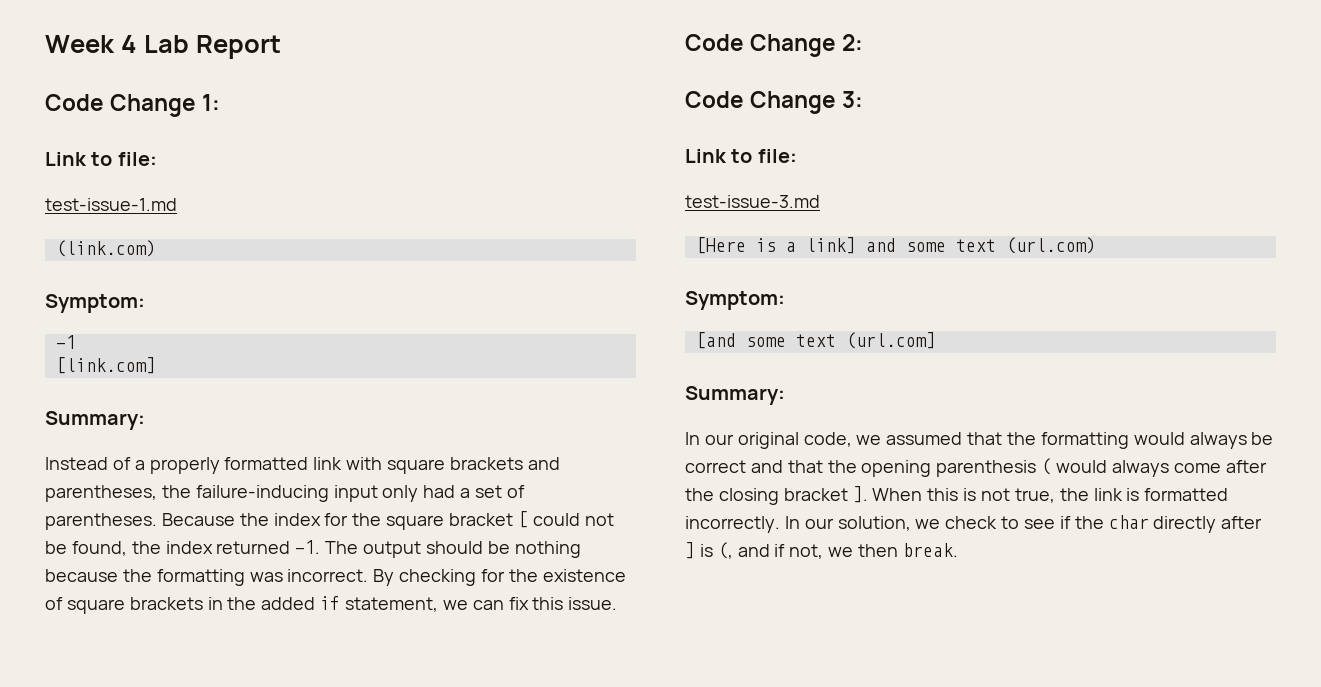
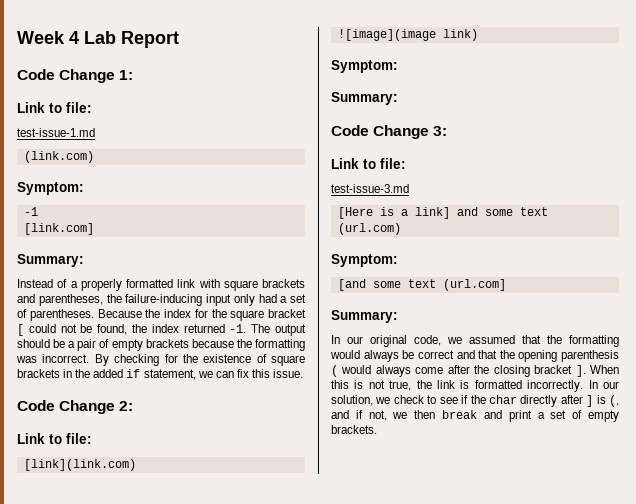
[514,541,581,558] nothing -> [68,339,189,351] a pair of empty brackets
(864, 42) none -> [17,433,92,444] [23,459,136,471] [337,29,478,41] [331,60,398,73] [331,92,398,105] // Link to file: // [link](link.com) // ![image](image link) // Symptom: // Summary:
[902,543,958,557] break. -> [442,410,619,422] [331,425,377,434] break and print a set of empty brackets.

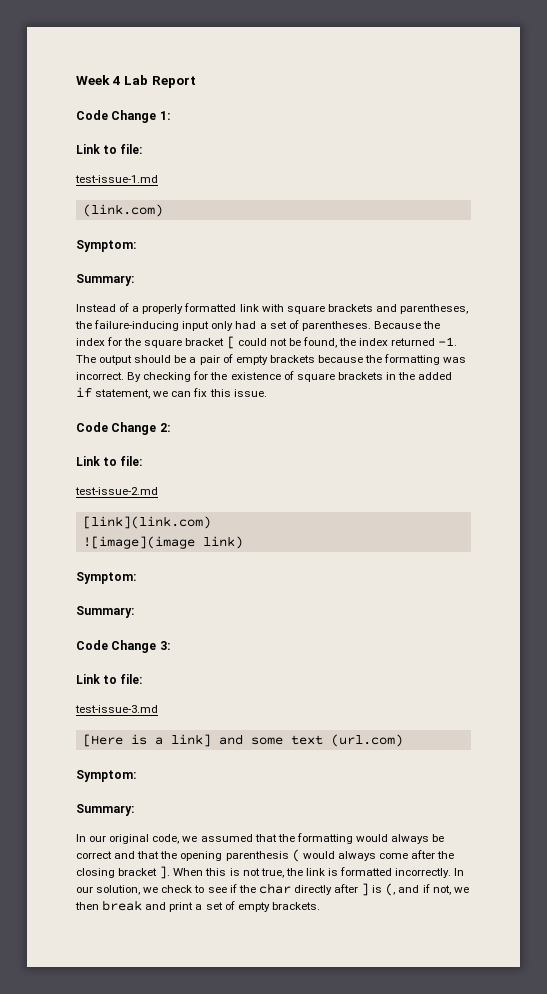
[23,207,38,216] [23,223,94,235] // -1 // [link.com] -> (136, 246) none
(92, 438) none -> [75,487,158,495] // test-issue-2.md
[337,279,506,291] // [and some text (url.com] -> (136, 776) none

